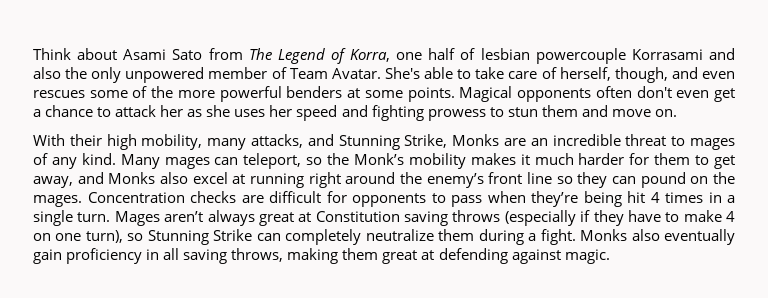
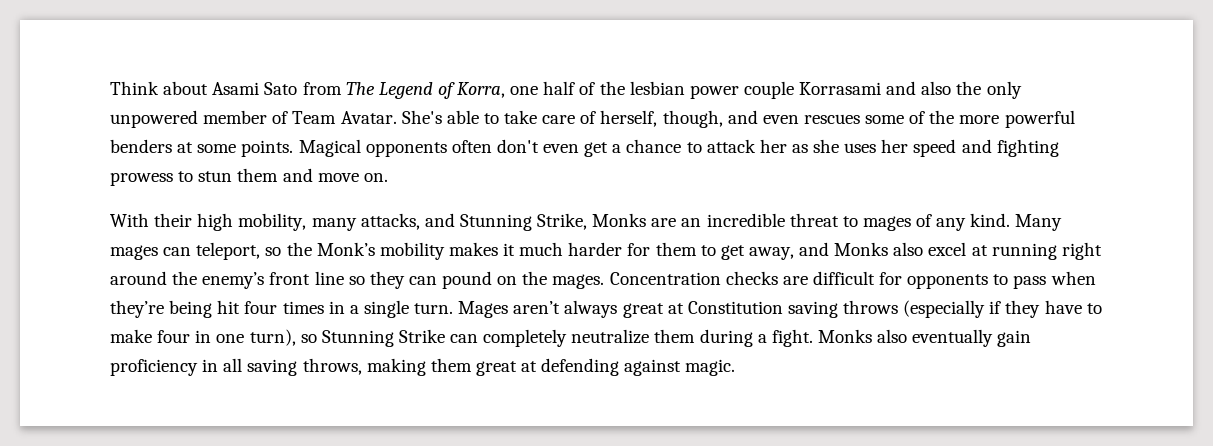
[480,48,626,64] lesbian powercouple -> [599,81,794,99] the lesbian power couple
[650,192,660,203] 4 -> [244,301,278,314] four
[726,211,735,222] [33,233,51,241] 4 on -> [157,330,212,343] four in

